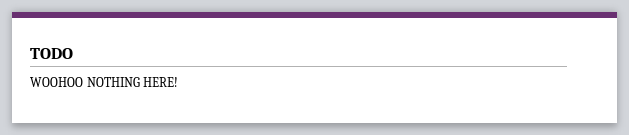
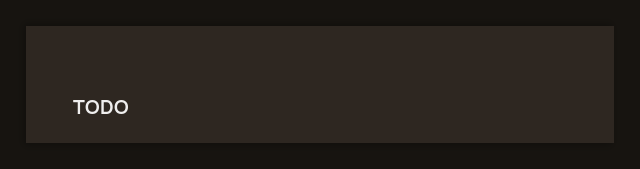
[30,77,179,87] // WOOHOO NOTHING HERE! -> (129, 107) none

